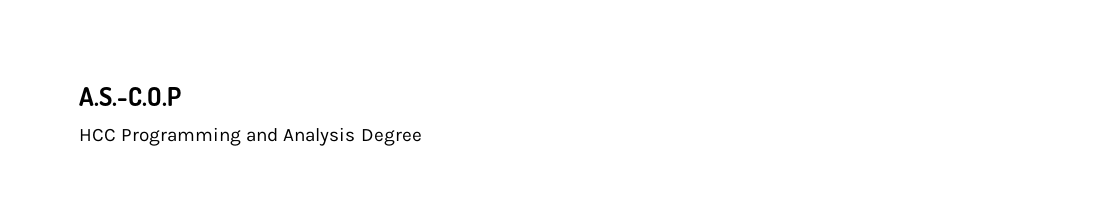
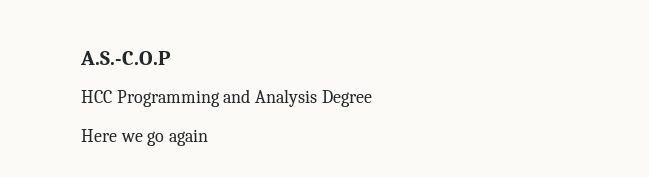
(422, 137) none -> [81,129,209,146] // Here we go again

